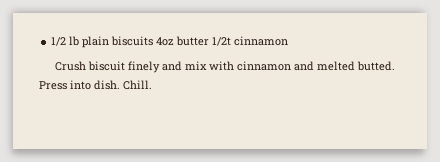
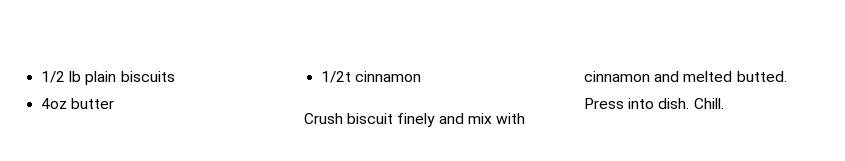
(154, 41) none -> (175, 76) //
(210, 41) none -> (115, 103) //

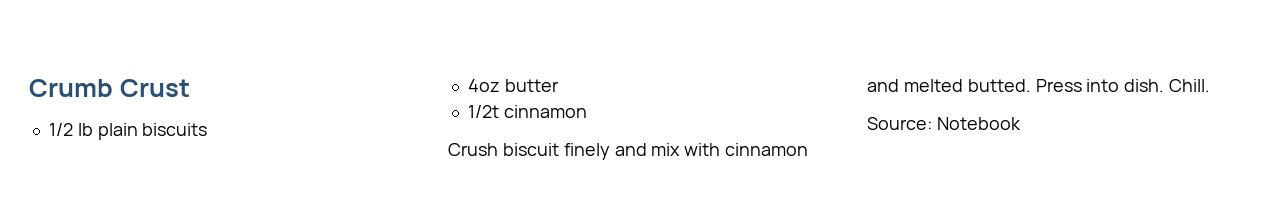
(41, 77) none -> [29,79,190,97] Crumb Crust //
(724, 103) none -> [867,117,1021,130] // Source: Notebook

